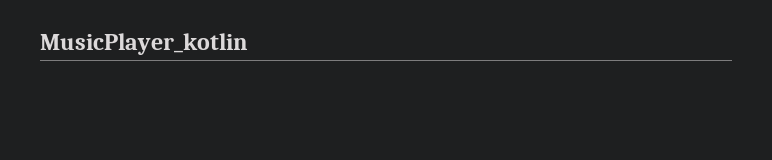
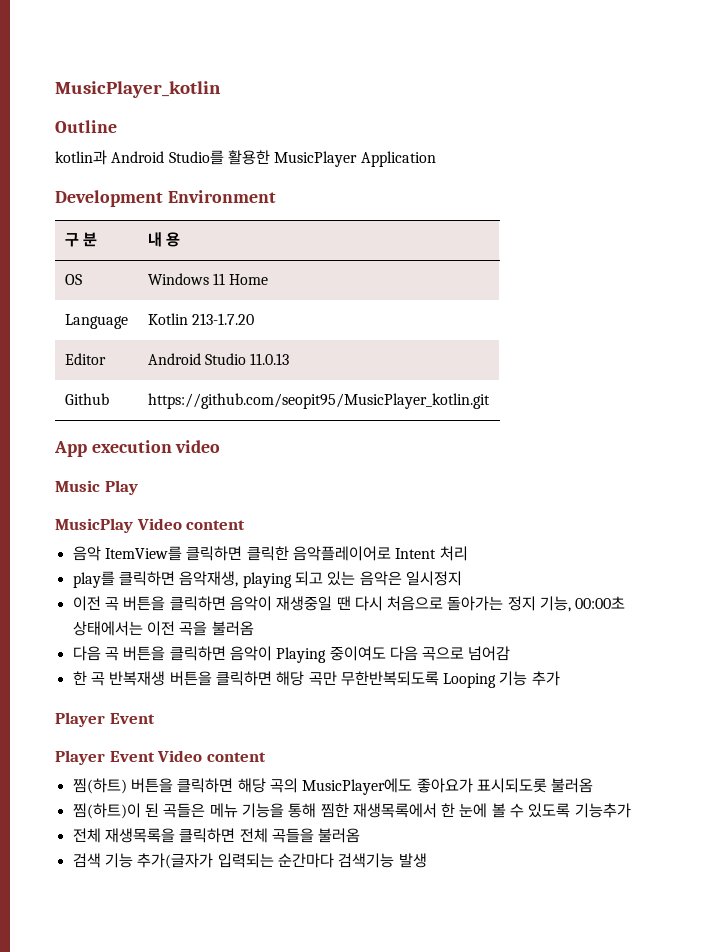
(248, 44) none -> [55,120,117,133] [55,150,436,167] [55,190,276,207] [64,232,97,247] [147,232,180,247] [64,274,82,285] [147,273,269,285] [64,314,128,329] [147,313,254,325] [64,353,106,365] [147,353,290,365] [64,393,109,405] [147,393,490,409] [54,440,221,457] [55,480,138,495] [55,518,246,533] [72,546,468,561] [72,571,462,588] [72,596,626,612] [72,621,254,636] [72,646,511,663] [72,671,560,688] [55,712,155,727] [55,750,266,765] [72,778,594,795] [72,803,631,819] [72,828,361,843] [72,853,427,869] // Outline // kotlin과 Android Studio를 활용한 MusicPlayer Application // Development Environment // 구 분 | 내 용 // OS | Windows 11 Home // Language | Kotlin 213-1.7.20 // Editor | Android Studio 11.0.13 // Github | https://github.com/seopit95/MusicPlayer_kotlin.git // App execution video // Music Play // MusicPlay Video content // 음악 ItemView를 클릭하면 클릭한 음악플레이어로 Intent 처리 // play를 클릭하면 음악재생, playing 되고 있는 음악은 일시정지 // 이전 곡 버튼을 클릭하면 음악이 재생중일 땐 다시 처음으로 돌아가는 정지 기능, 00:00초 상태에서는 이전 곡을 불러옴 // 다음 곡 버튼을 클릭하면 음악이 Playing 중이여도 다음 곡으로 넘어감 // 한 곡 반복재생 버튼을 클릭하면 해당 곡만 무한반복되도록 Looping 기능 추가 // Player Event // Player Event Video content // 찜(하트) 버튼을 클릭하면 해당 곡의 MusicPlayer에도 좋아요가 표시되도롯 불러옴 // 찜(하트)이 된 곡들은 메뉴 기능을 통해 찜한 재생목록에서 한 눈에 볼 수 있도록 기능추가 // 전체 재생목록을 클릭하면 전체 곡들을 불러옴 // 검색 기능 추가(글자가 입력되는 순간마다 검색기능 발생

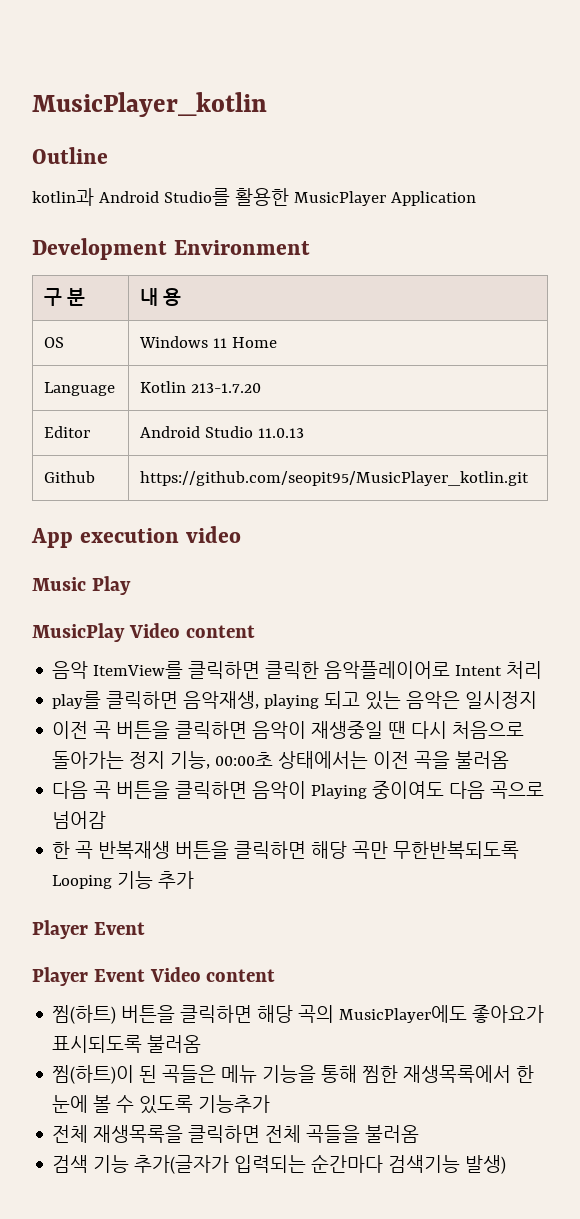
[476,778,547,793] 표시되도롯 -> [52,1035,143,1053] 표시되도록
[398,853,427,868] 발생 -> [465,1155,507,1174] 발생)

